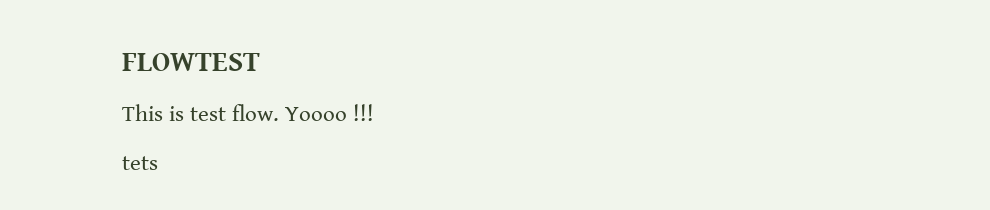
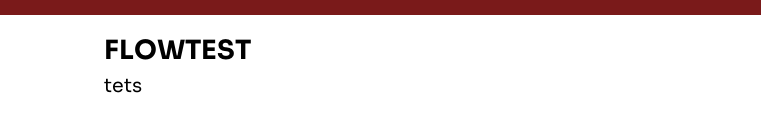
[122,104,375,121] // This is test flow. Yoooo !!! -> (251, 49) none

